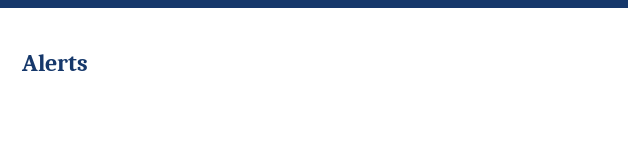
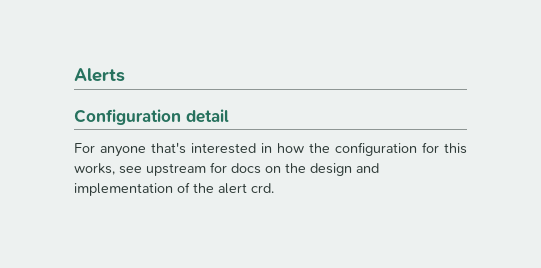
(88, 62) none -> [74,109,229,125] [74,142,467,157] [74,162,379,176] [74,182,274,196] // Configuration detail // For anyone that's interested in how the configuration for this works, see upstream for docs on the design and implementation of the alert crd.

